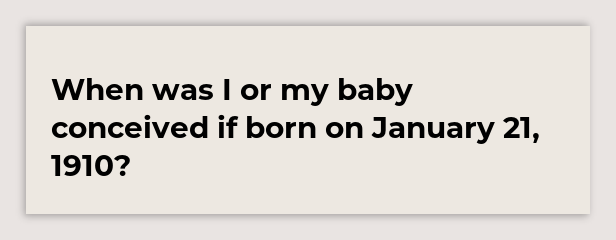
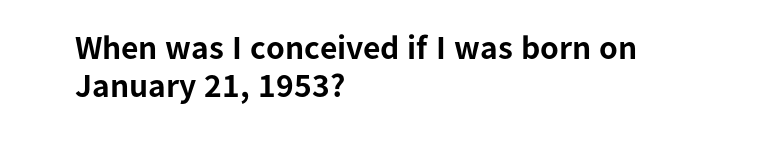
[240,78,413,106] [51,114,239,138] or my baby conceived if -> [250,34,513,59] conceived if I was
[51,155,131,176] 1910? -> [258,73,346,97] 1953?

